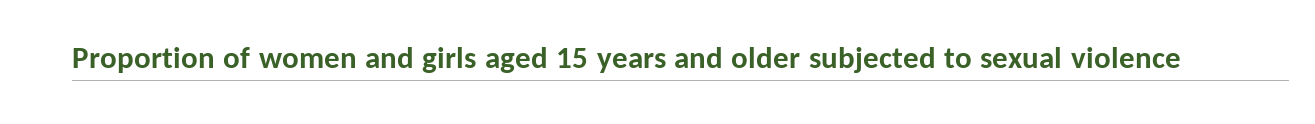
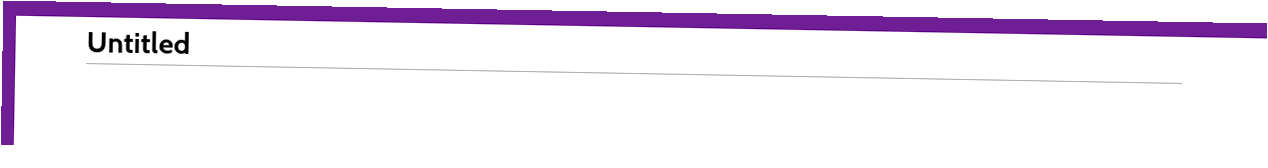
[72,47,1181,73] Proportion of women and girls aged 15 years and older subjected to sexual violence -> [86,30,191,54] Untitled

